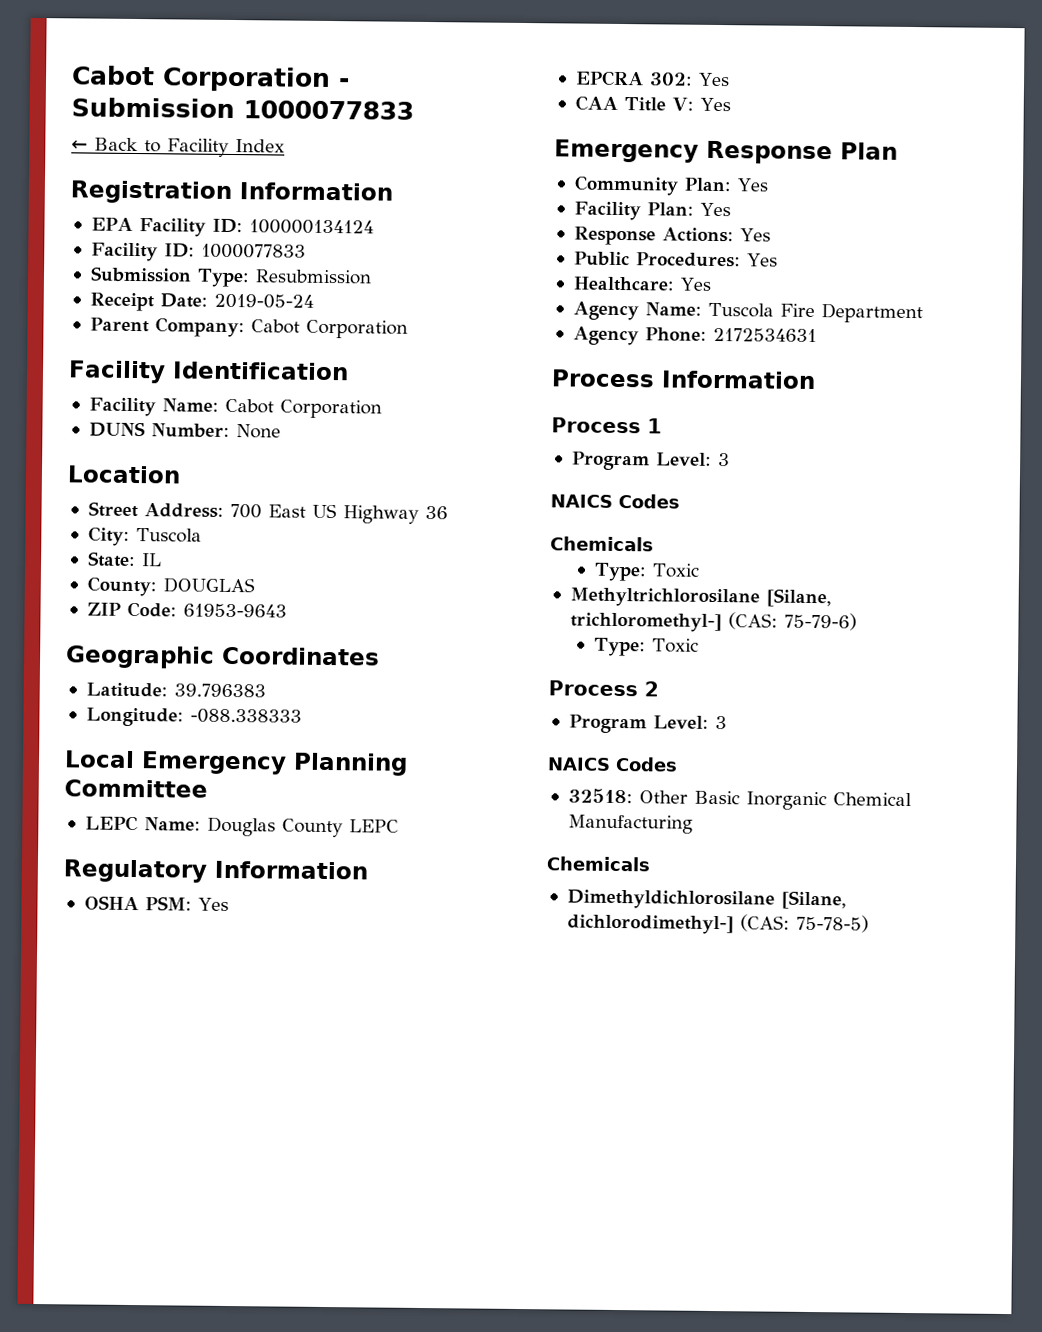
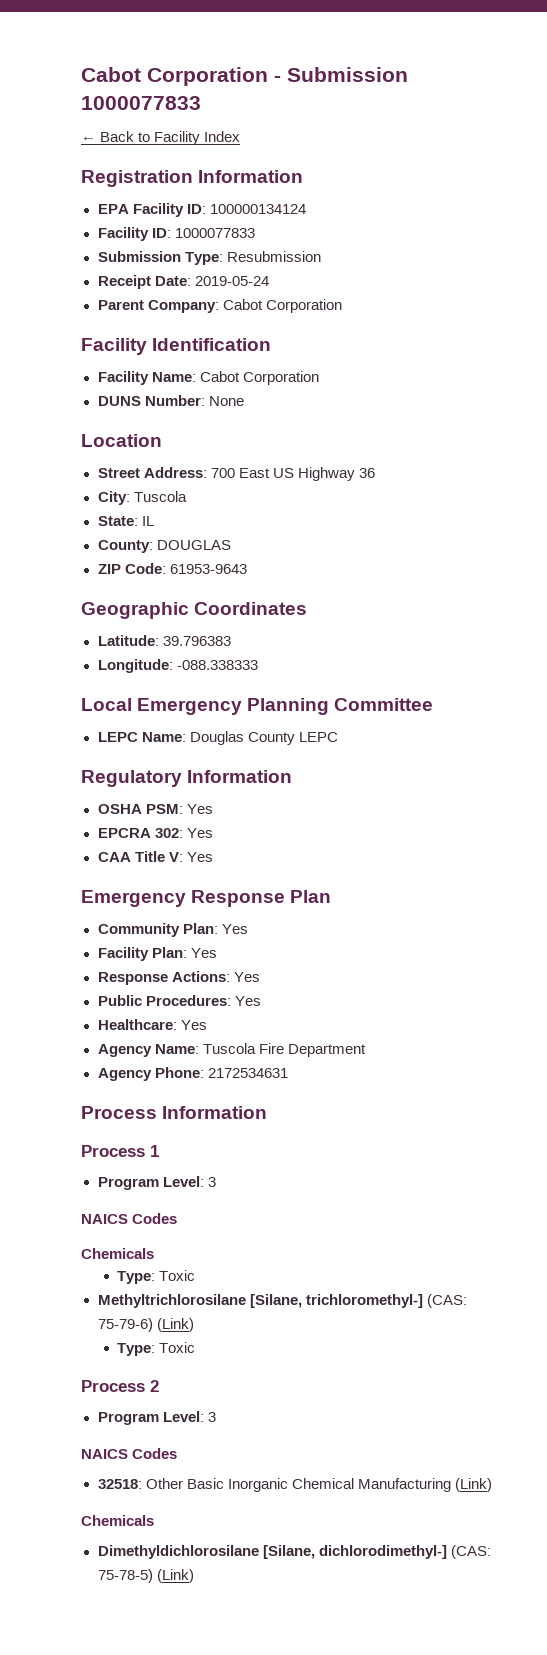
(857, 621) none -> [156,1318,194,1332] (Link)
(693, 824) none -> [454,1478,492,1492] (Link)
(869, 923) none -> [156,1569,194,1583] (Link)

